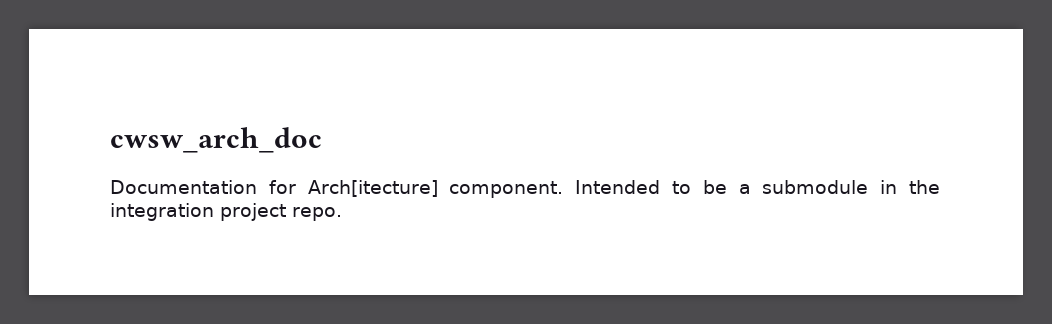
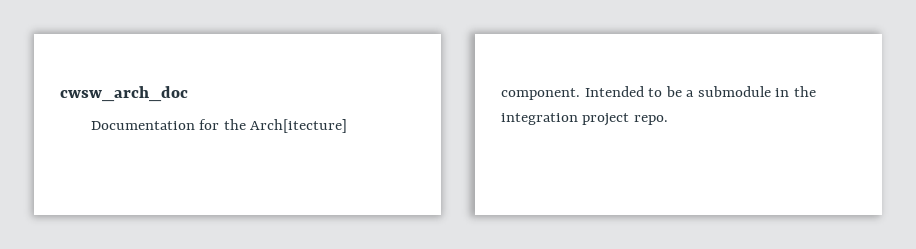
(296, 187) none -> [223,119,246,130] the

